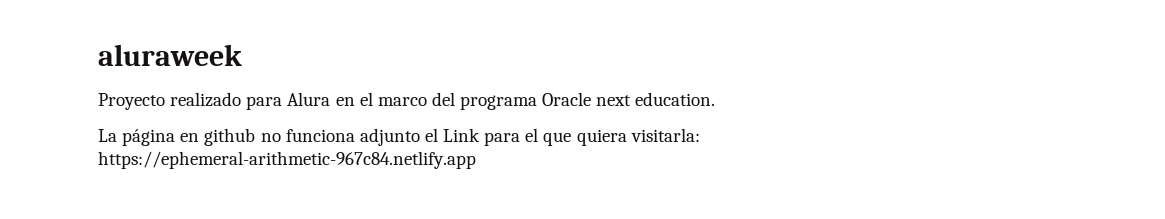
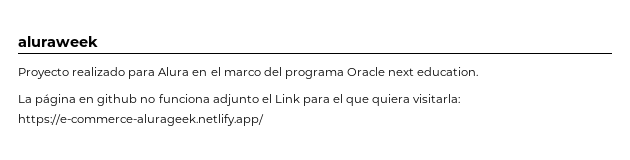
[98,151,476,169] https://ephemeral-arithmetic-967c84.netlify.app -> [18,114,264,126] https://e-commerce-alurageek.netlify.app/

